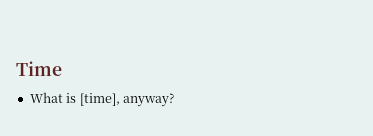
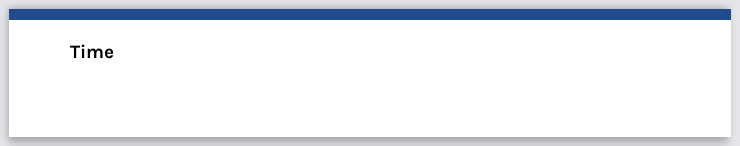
[29,92,174,107] // What is [time], anyway? -> (114, 51) none

